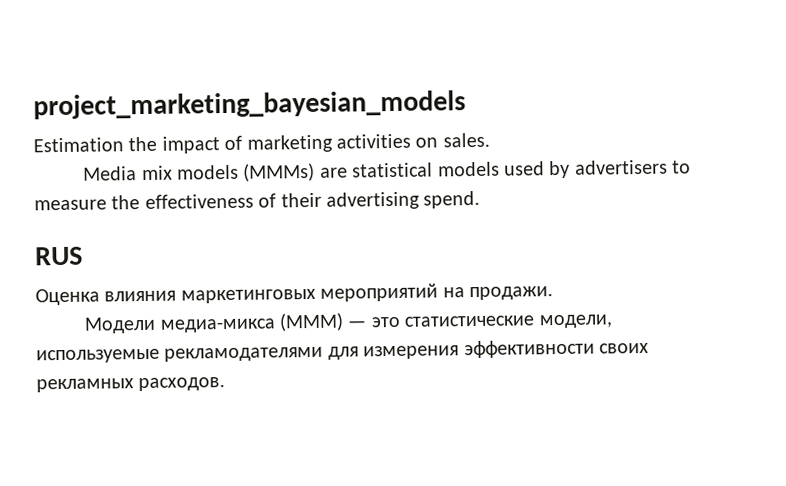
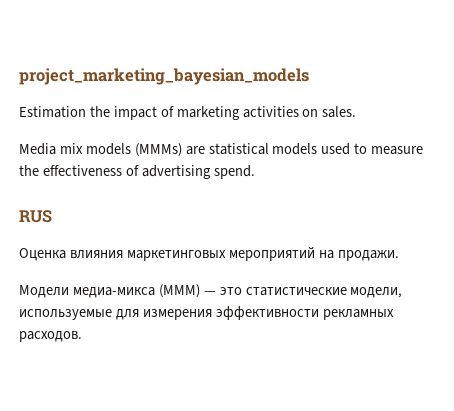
[549,159,668,179] by advertisers -> (351, 149) none
[280,192,322,208] their -> (139, 170) none
[164,346,324,362] рекламодателями -> (112, 314) none
[598,342,649,354] своих -> (319, 313) none

